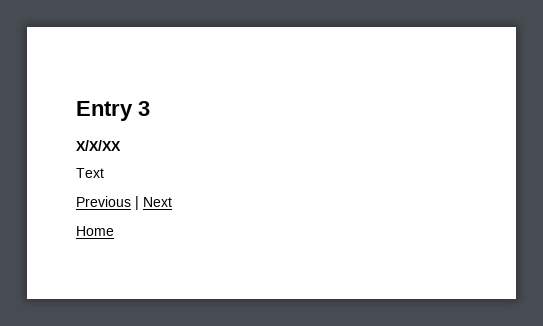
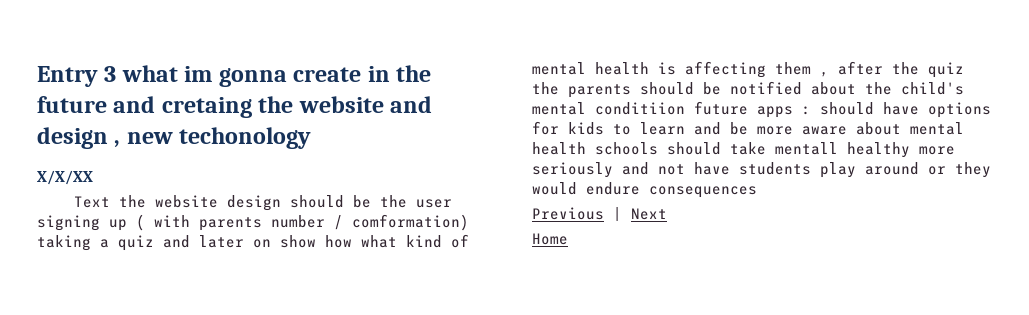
[76,140,121,151] [76,168,104,178] // X/X/XX // Text -> [121,65,432,87] [37,96,433,118] [37,127,312,149] [37,170,93,185] [74,195,453,211] [37,214,469,231] [37,234,469,251] [532,61,964,78] [532,81,964,98] [532,101,991,118] [532,121,964,135] [532,142,955,158] [532,162,991,178] [532,182,757,198] what im gonna create in the future and cretaing the website and design , new techonology // X/X/XX // Text the website design should be the user signing up ( with parents number / comformation) taking a quiz and later on show how what kind of mental health is affecting them , after the quiz the parents should be notified about the child's mental conditiion future apps : should have options for kids to learn and be more aware about mental health schools should take mentall healthy more seriously and not have students play around or they would endure consequences

